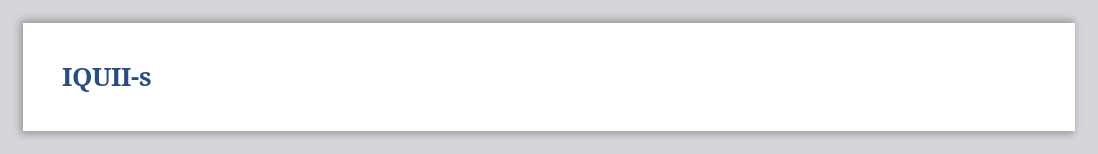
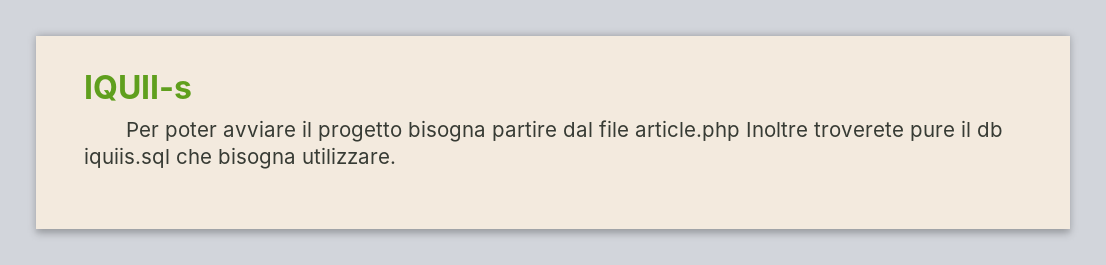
(152, 80) none -> [126,120,1004,142] [84,147,396,169] // Per poter avviare il progetto bisogna partire dal file article.php Inoltre troverete pure il db iquiis.sql che bisogna utilizzare.

